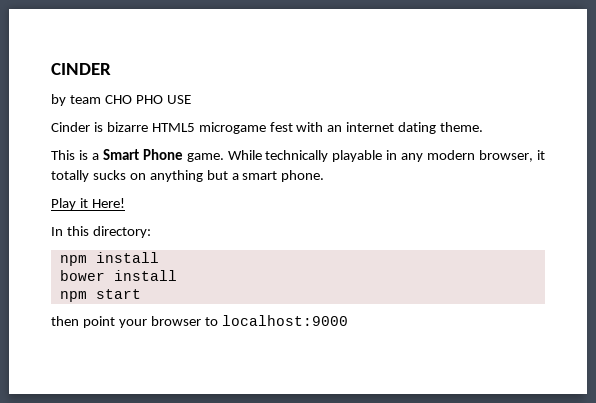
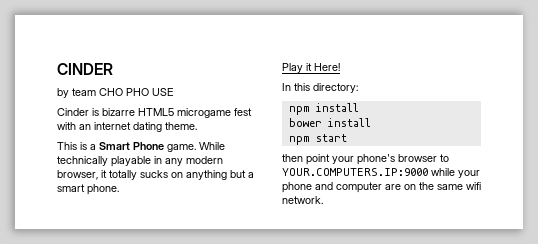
(147, 323) none -> [357,154,395,165] phone's
[221,315,348,326] localhost:9000 -> [282,168,480,178] [282,182,481,193] [282,196,323,204] YOUR.COMPUTERS.IP:9000 while your phone and computer are on the same wifi network.

